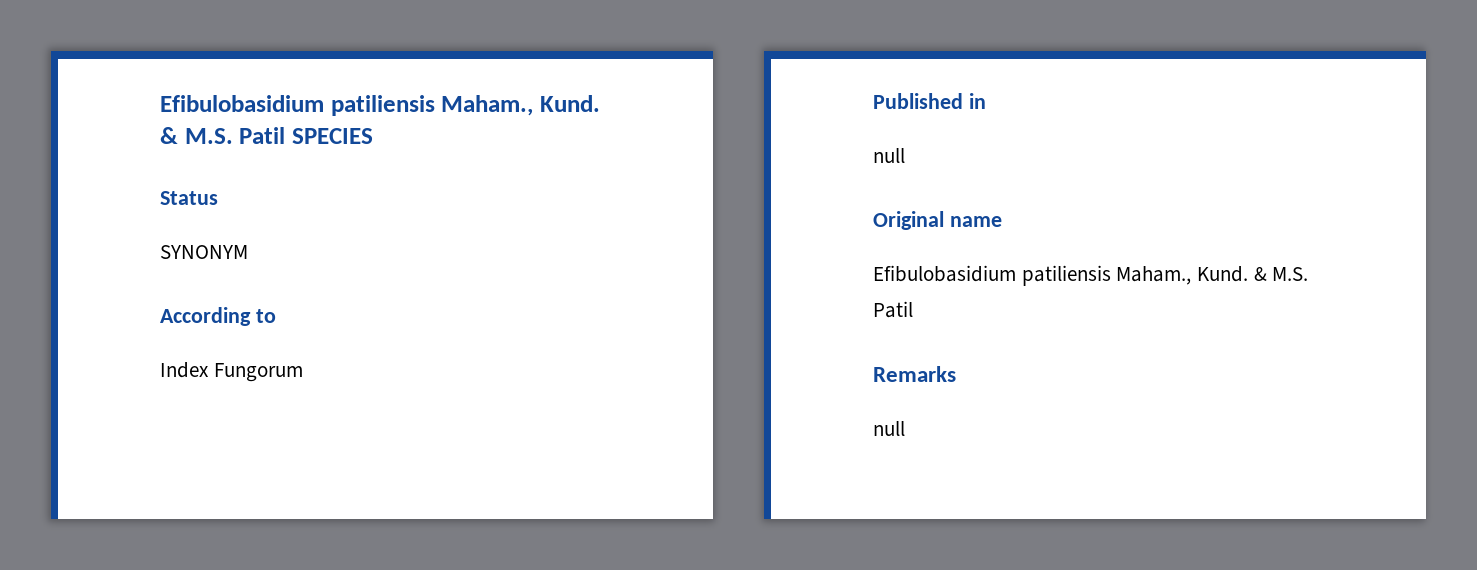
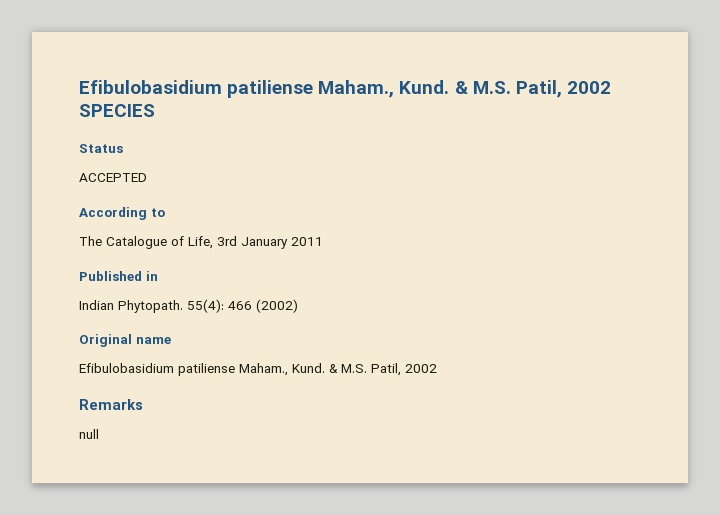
[160,95,600,116] [160,127,286,144] Efibulobasidium patiliensis Maham., Kund. & M.S. Patil -> [79,80,611,98] Efibulobasidium patiliense Maham., Kund. & M.S. Patil, 2002
[160,245,248,259] SYNONYM -> [79,173,147,182] ACCEPTED
[160,362,303,382] [873,93,986,109] [873,148,905,163] Index Fungorum // Published in // null -> [79,236,323,249] [79,271,158,281] [79,299,298,313] The Catalogue of Life, 3rd January 2011 // Published in // Indian Phytopath. 55(4): 466 (2002)
[1021,265,1309,286] [873,301,913,318] patiliensis Maham., Kund. & M.S. Patil -> [178,363,437,376] patiliense Maham., Kund. & M.S. Patil, 2002

